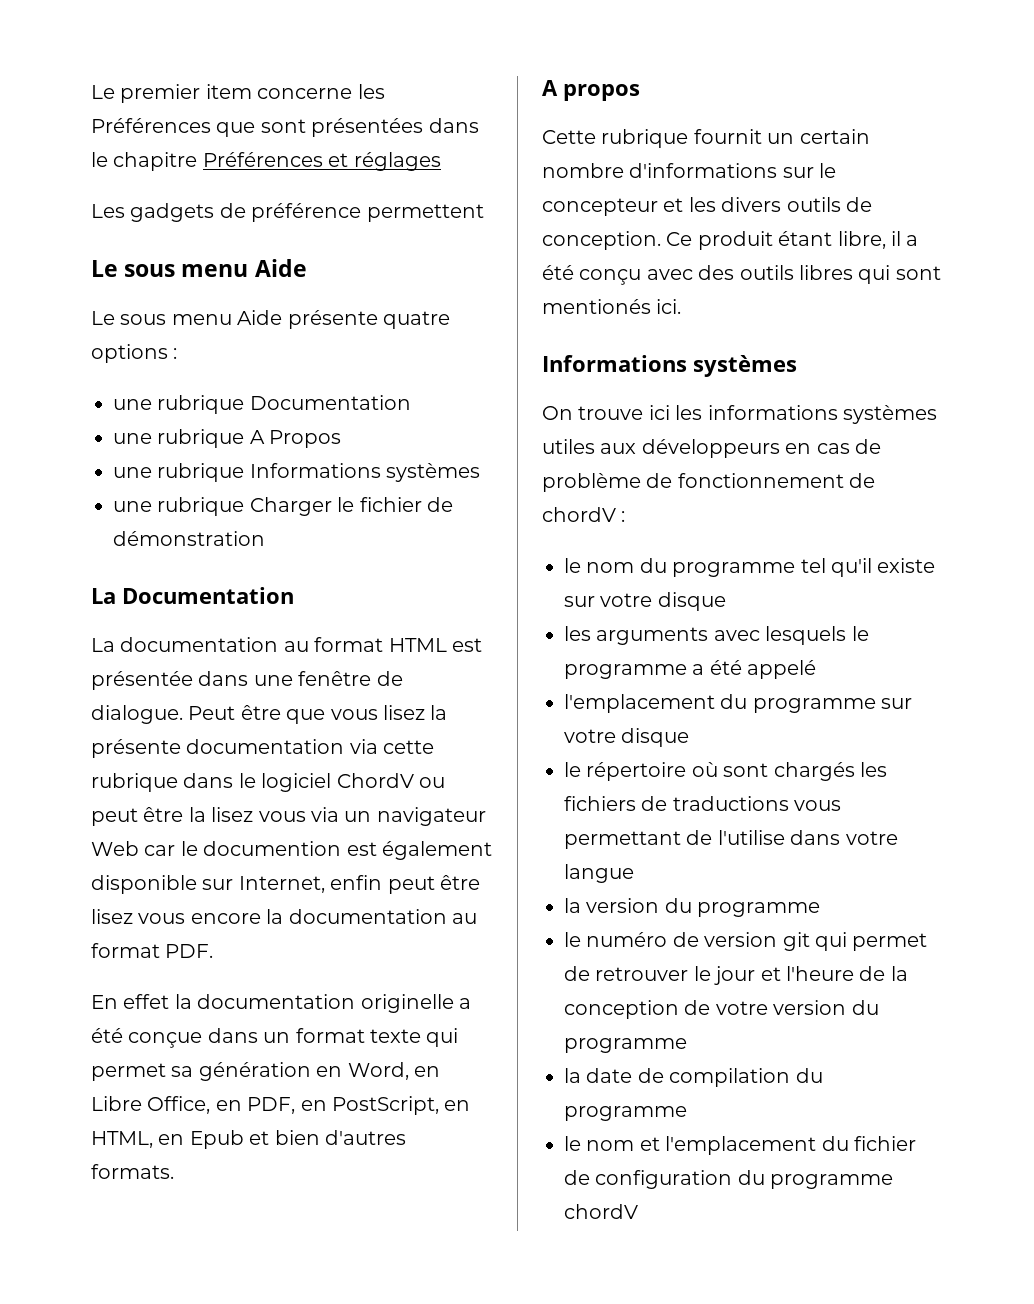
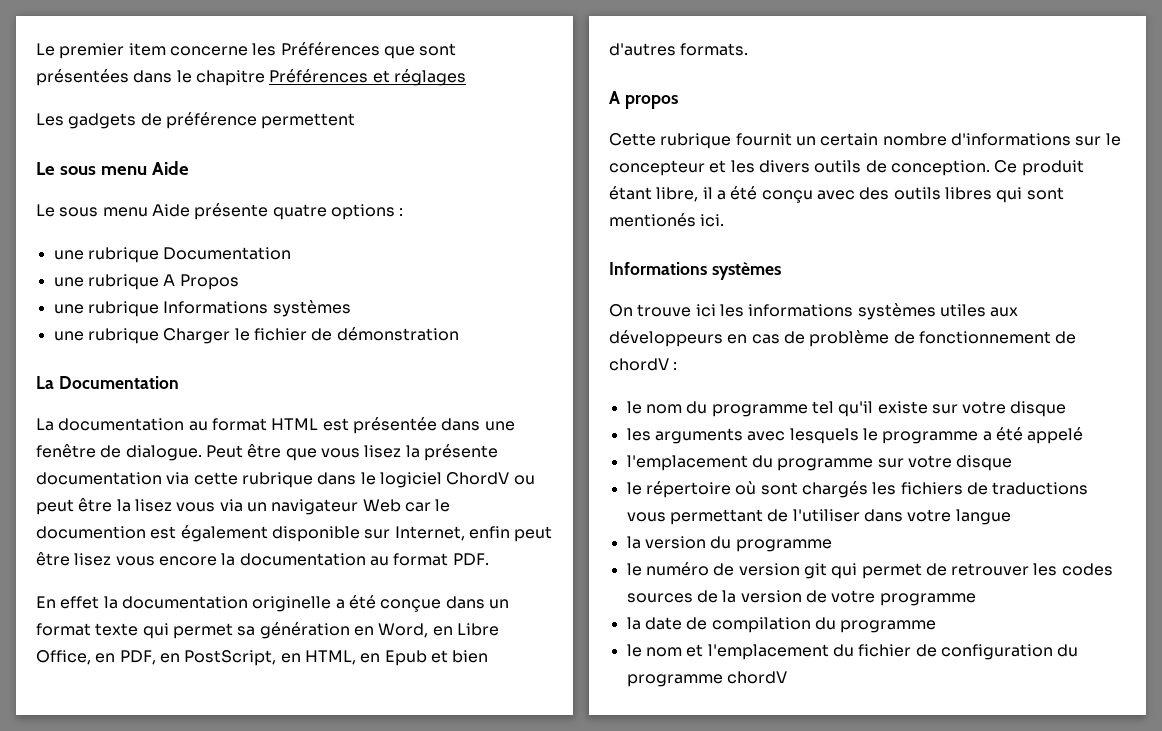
[717,830,785,845] l'utilise -> [792,509,860,522] l'utiliser
[693,966,854,985] le jour et l'heure -> [1033,563,1113,576] [626,593,693,603] les codes sources
[564,1000,679,1019] conception -> [740,590,802,603] version
[773,1000,879,1015] version du -> (876, 596) none

